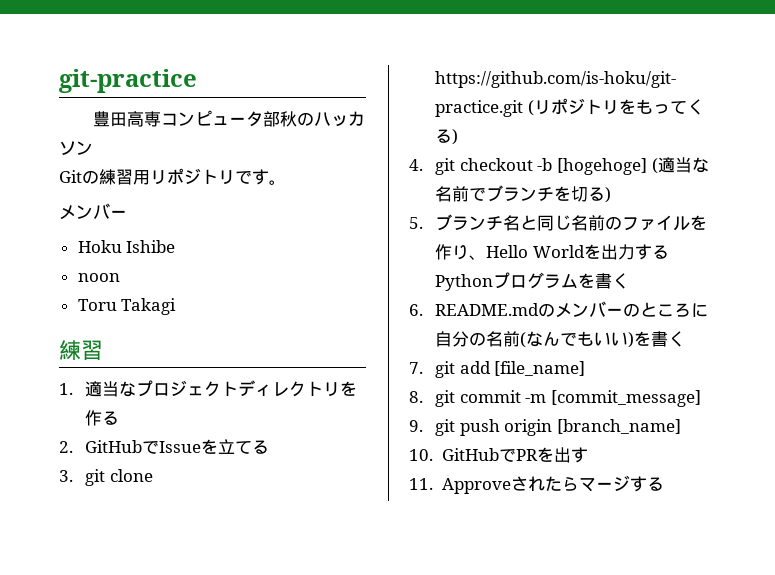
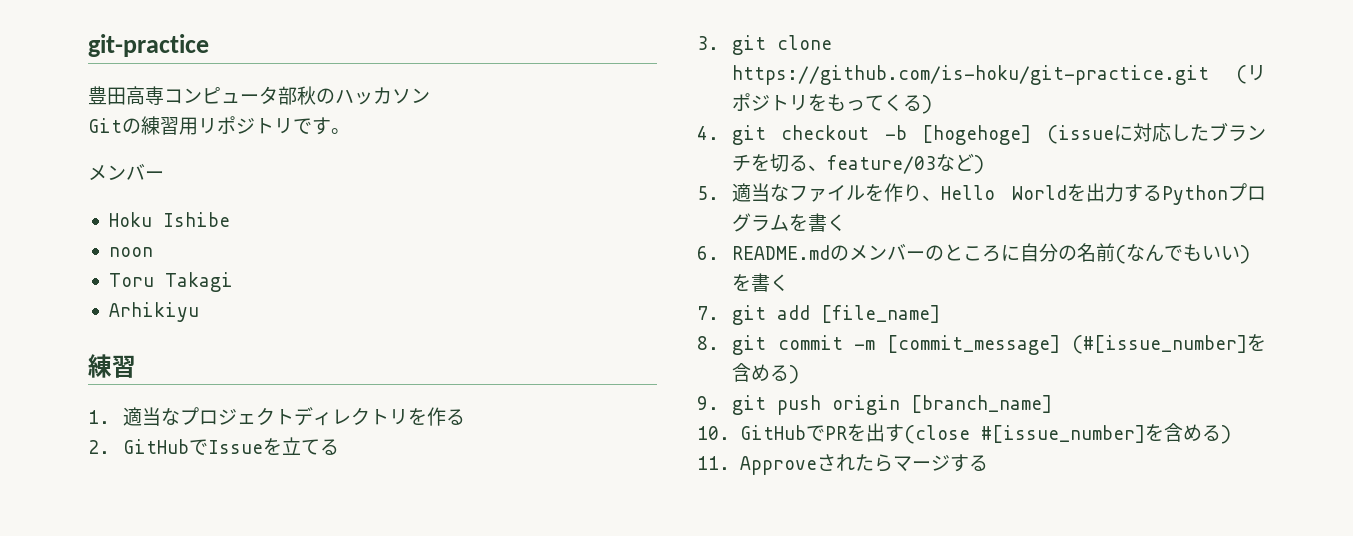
(177, 306) none -> [108,302,199,322] // Arhikiyu
[651,157,709,174] [435,186,487,202] (適当な名前で -> [1047,123,1209,144] (issueに対応した
(606, 194) none -> [807,153,974,174] 、feature/03など
[435,214,623,231] ブランチ名と同じ名前の -> [731,183,789,202] 適当な
(701, 398) none -> [1072,334,1266,354] [731,363,799,384] (#[issue_number]を含める)
(588, 455) none -> [903,423,1231,444] (close #[issue_number]を含める)

